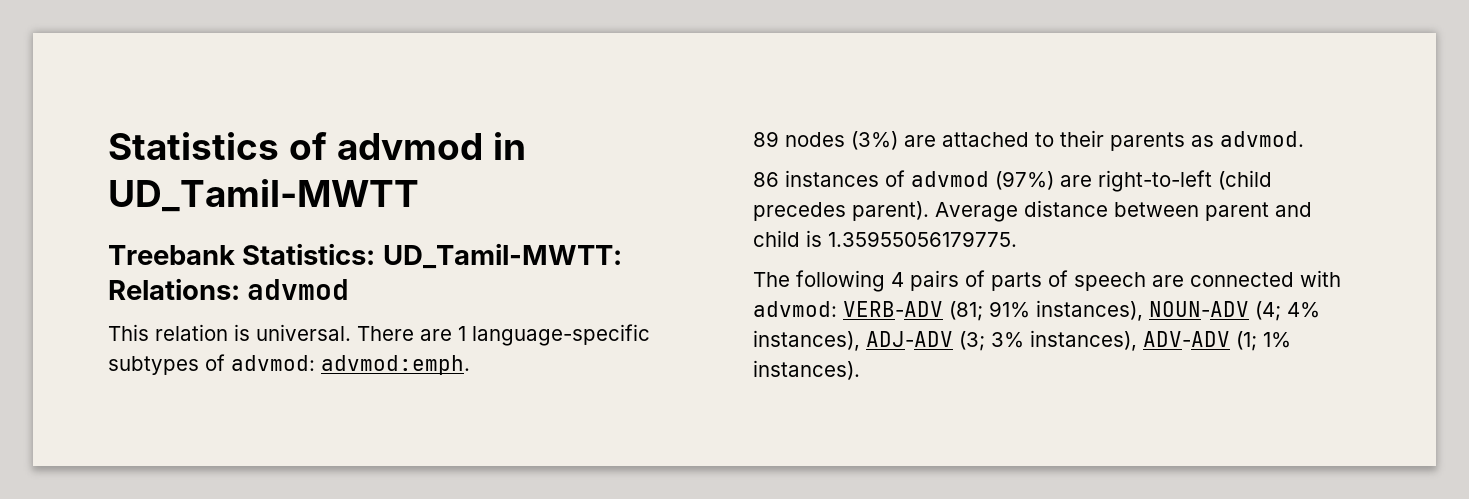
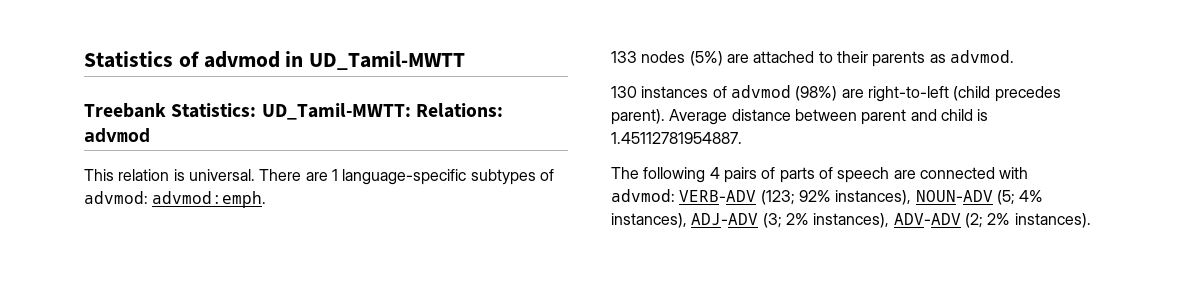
[753,131,898,150] 89 nodes (3%) -> [611,51,723,66] 133 nodes (5%)
[753,172,779,187] 86 -> [611,86,637,98] 130
[995,171,1054,190] (97%) -> [795,86,838,101] (98%)
[828,231,1017,247] 1.35955056179775. -> [611,132,742,144] 1.45112781954887.
[949,301,1030,321] (81; 91% -> [760,190,831,205] (123; 92%
[1255,301,1281,321] (4; -> [996,190,1015,205] (5;
[991,332,1024,348] 3% -> [785,213,809,225] 2%
[1236,331,1291,351] (1; 1% -> [964,213,1011,228] (2; 2%

